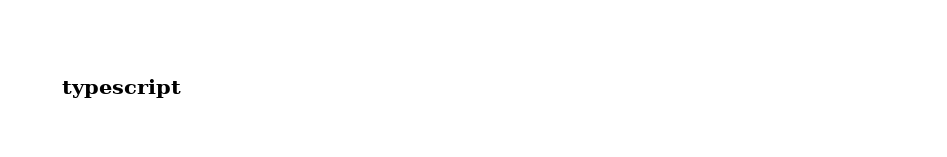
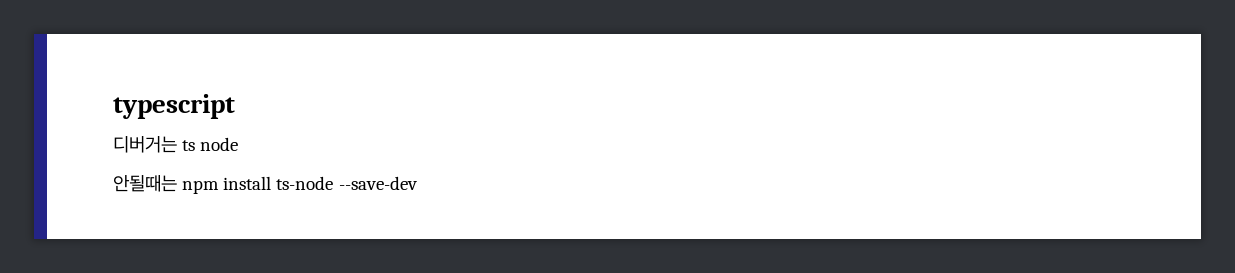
(181, 88) none -> [113,136,239,153] [113,175,418,194] // 디버거는 ts node // 안될때는 npm install ts-node --save-dev

